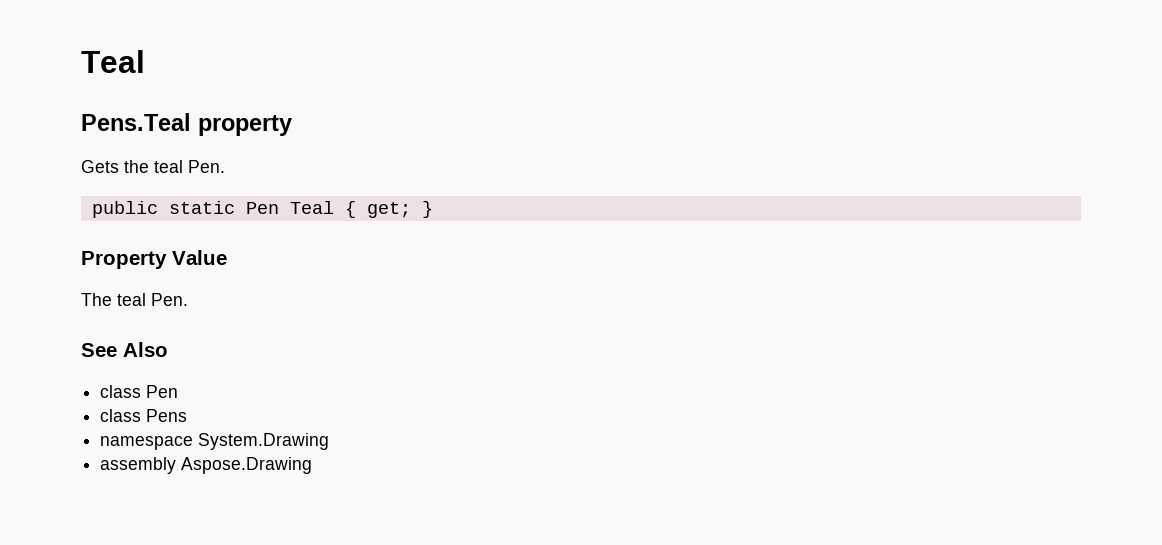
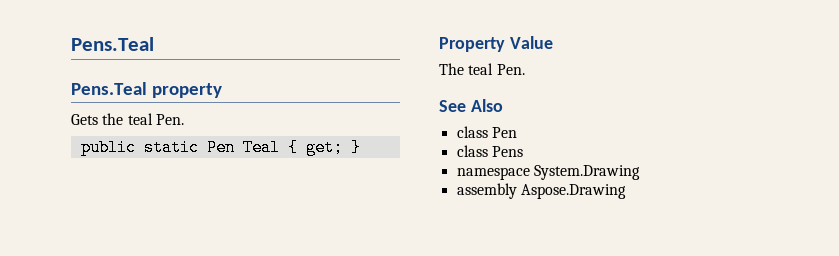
[81,50,145,73] Teal -> [71,37,154,51] Pens.Teal

